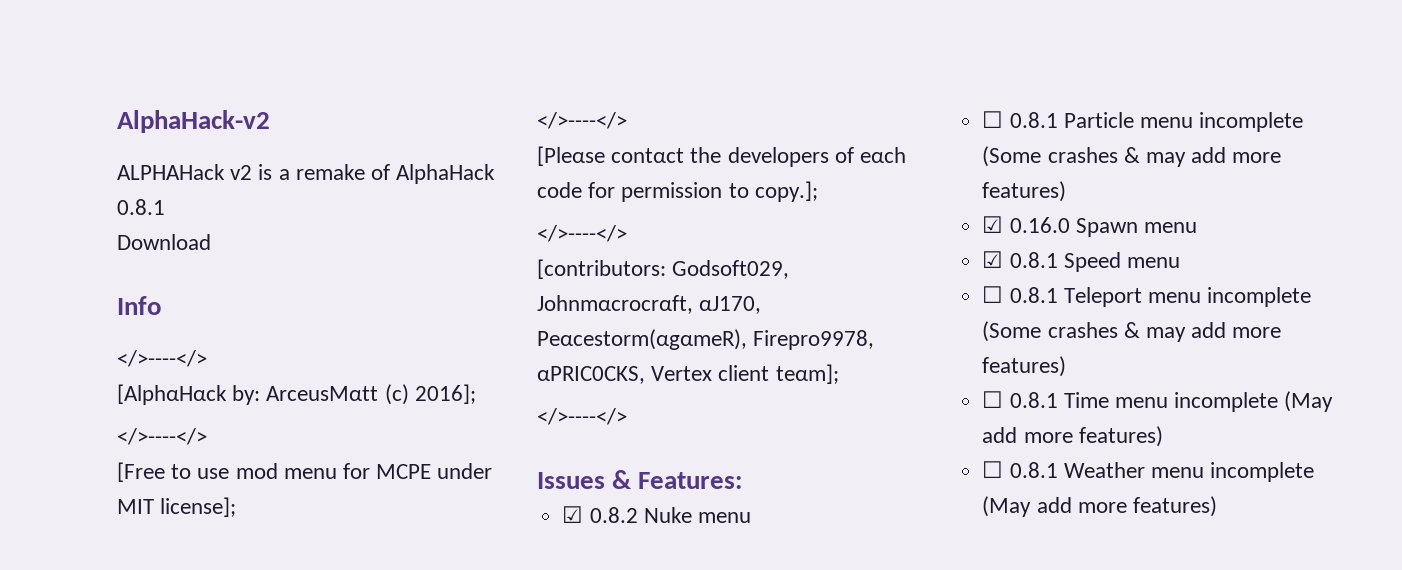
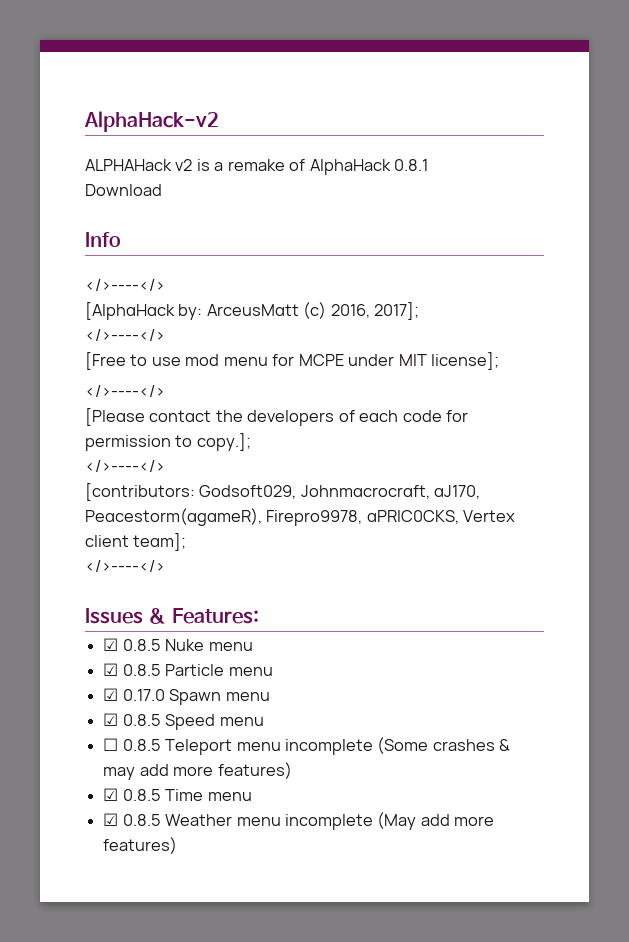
[414,384,476,404] 2016]; -> [330,302,420,320] 2016, 2017];
[589,507,638,523] 0.8.2 -> [122,639,161,651] 0.8.5
[982,111,1134,128] // ☐ 0.8.1 Particle -> [103,663,273,676] [103,688,270,705] [103,713,264,730] [103,738,233,755] // ☑ 0.8.5 Particle menu // ☑ 0.17.0 Spawn menu // ☑ 0.8.5 Speed menu // ☐ 0.8.5 Teleport
[1009,217,1197,237] [982,251,1180,272] [982,286,1312,307] [982,321,1282,342] [982,356,1067,377] [982,391,1334,412] [982,426,1163,447] [982,461,1058,478] 0.16.0 Spawn menu // ☑ 0.8.1 Speed menu // ☐ 0.8.1 Teleport menu incomplete (Some crashes & may add more features) // ☐ 0.8.1 Time menu incomplete (May add more features) // ☐ 0.8.1 -> [122,789,252,801] [103,813,161,826] 0.8.5 Time menu // ☑ 0.8.5

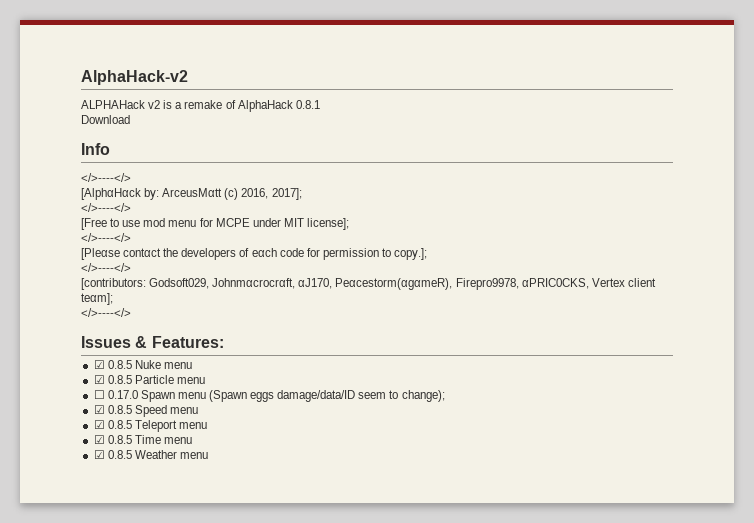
[103,688,119,701] ☑ -> [93,390,105,399] ☐
(270, 696) none -> [209,390,445,402] (Spawn eggs damage/data/ID seem to change);
[103,738,119,751] ☐ -> [93,420,105,429] ☑
[284,737,511,755] [103,762,292,780] incomplete (Some crashes & may add more features) -> (207, 425) none
[284,812,495,830] [103,837,178,854] incomplete (May add more features) -> (208, 455) none

